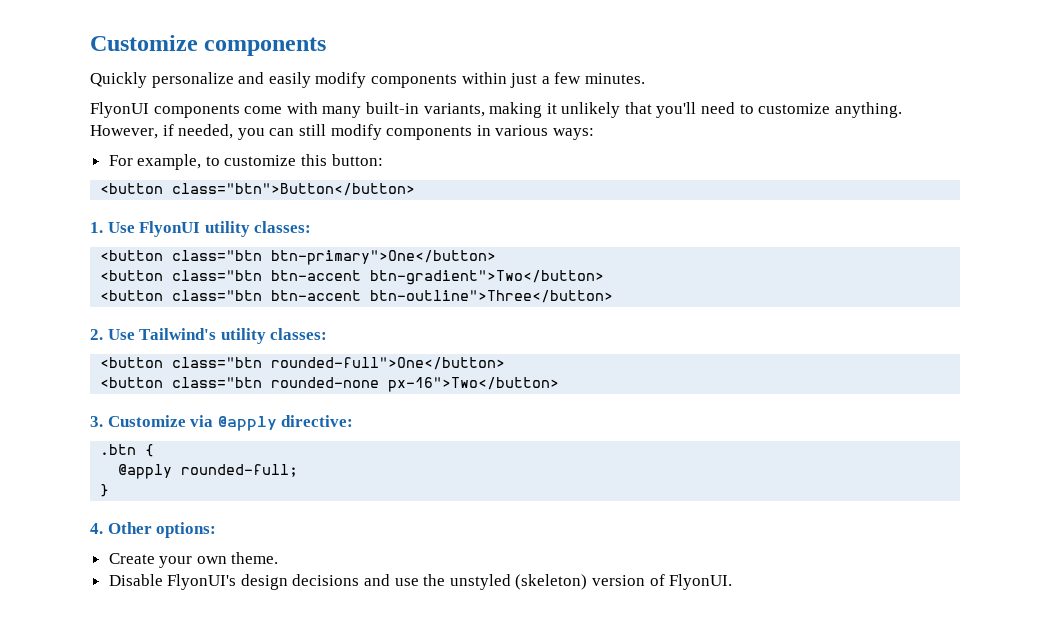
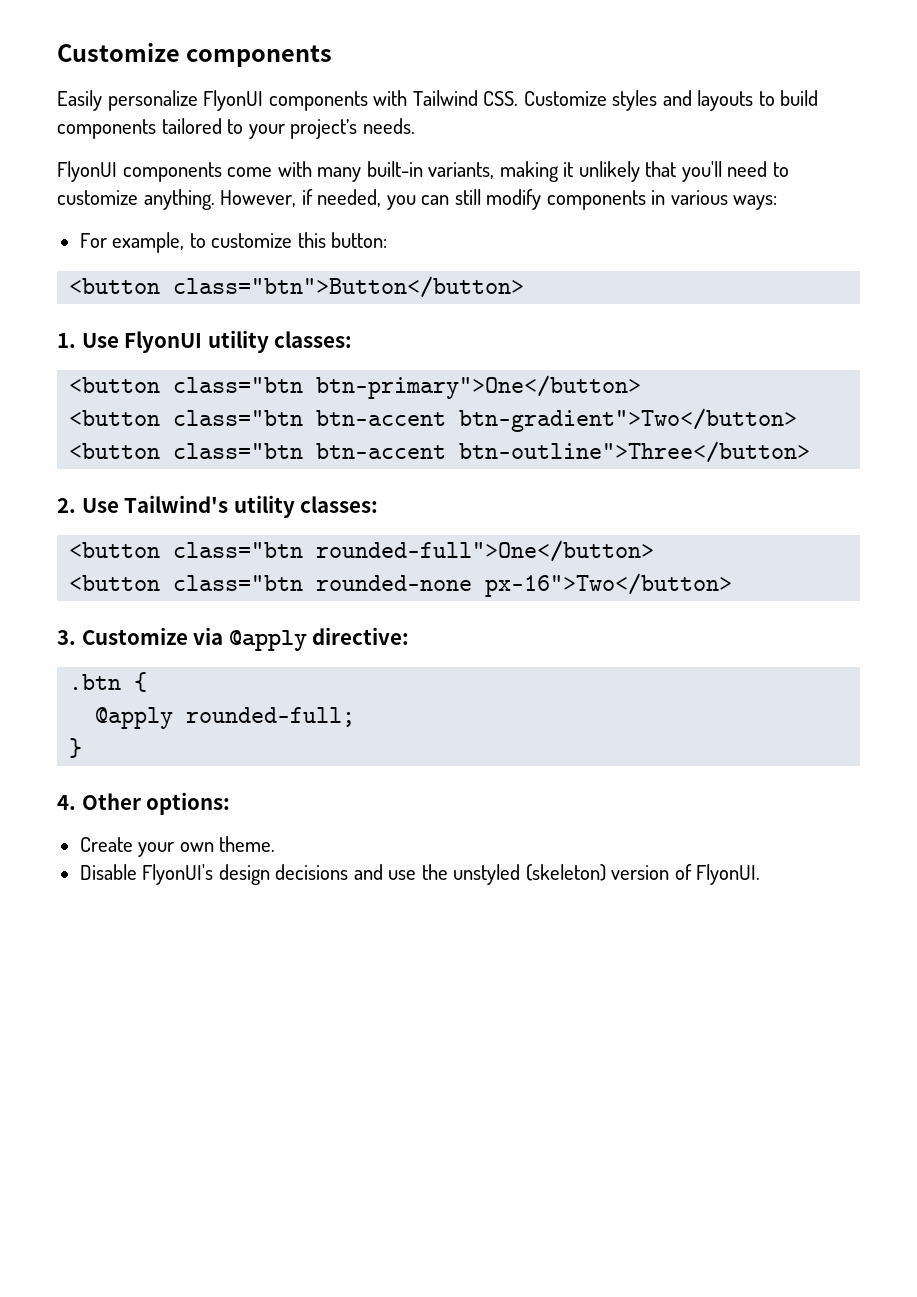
[90,72,645,88] Quickly personalize and easily modify components within just a few minutes. -> [57,90,819,111] [57,118,415,139] Easily personalize FlyonUI components with Tailwind CSS. Customize styles and layouts to build components tailored to your project’s needs.

